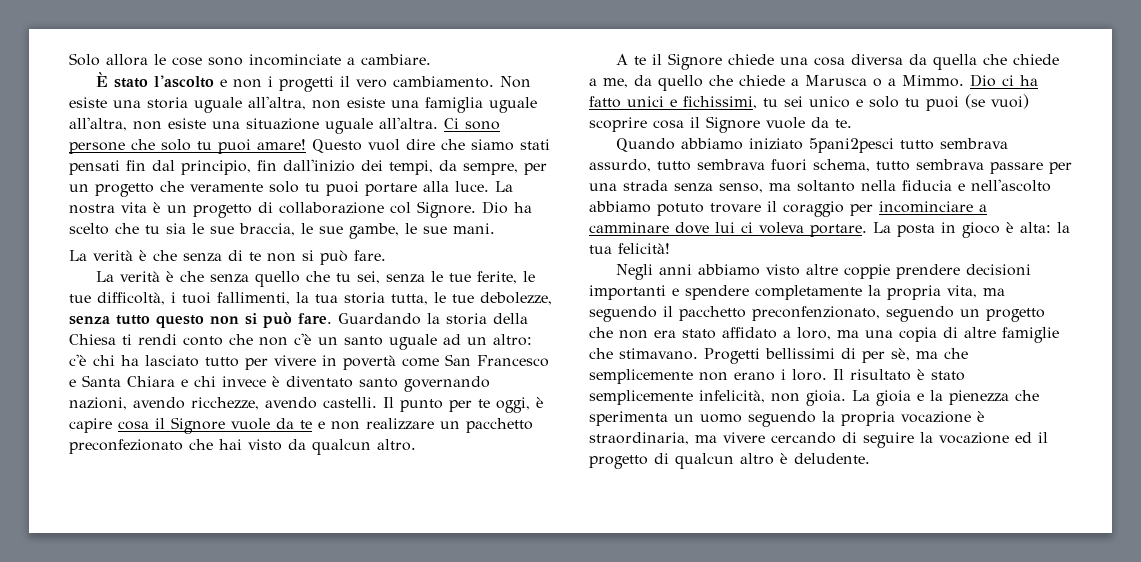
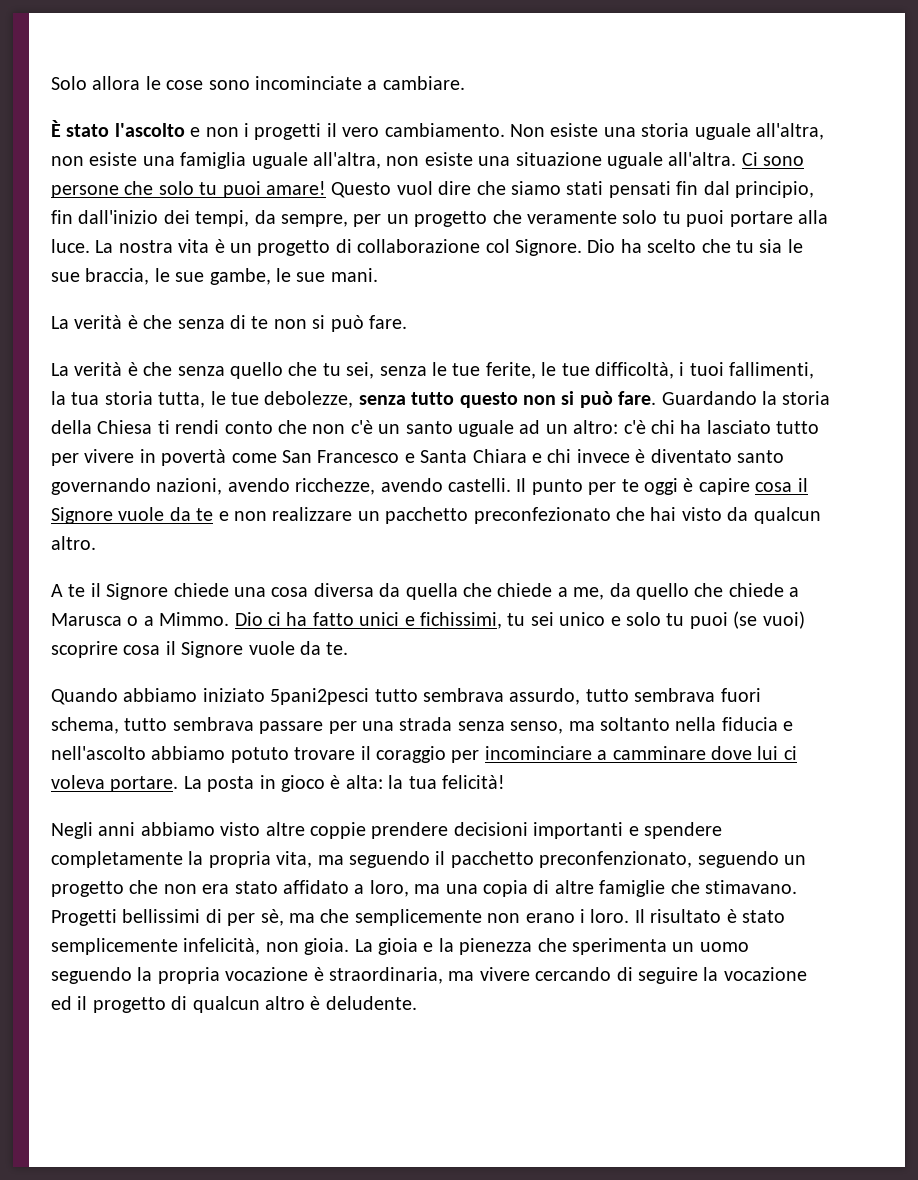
[496,397,530,413] oggi, -> [643,478,678,495] oggi

